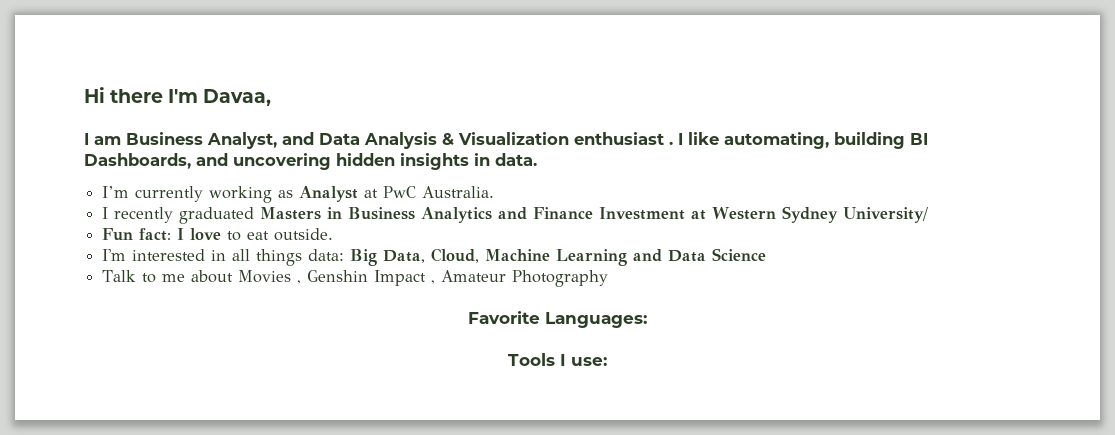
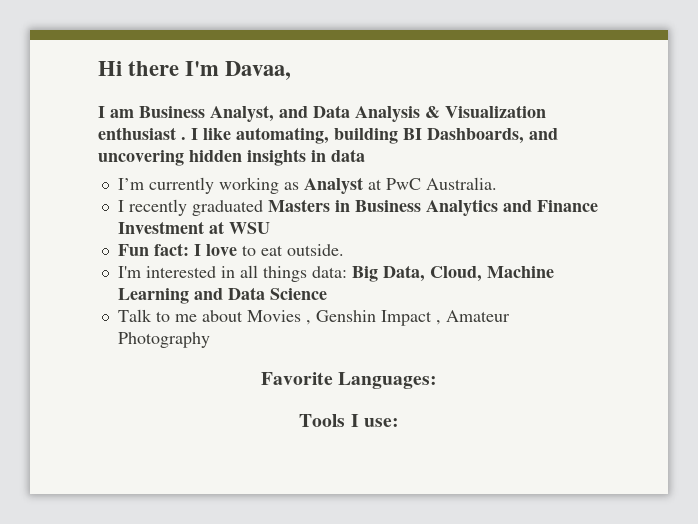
[495,153,537,166] data. -> [331,149,365,162] data
[712,206,929,223] Western Sydney University/ -> [228,222,270,234] WSU

